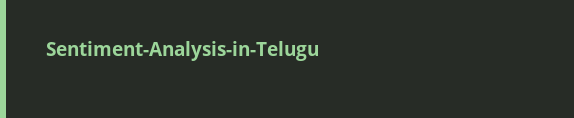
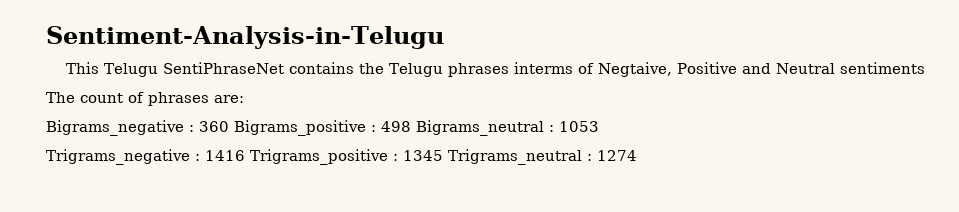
(319, 51) none -> [65,62,925,77] [46,92,244,106] [46,120,599,136] [46,149,637,165] // This Telugu SentiPhraseNet contains the Telugu phrases interms of Negtaive, Positive and Neutral sentiments // The count of phrases are: // Bigrams_negative : 360 Bigrams_positive : 498 Bigrams_neutral : 1053 // Trigrams_negative : 1416 Trigrams_positive : 1345 Trigrams_neutral : 1274

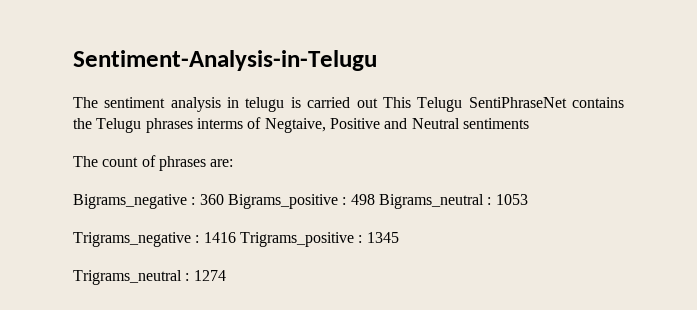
(444, 37) none -> [73,97,378,112] The sentiment analysis in telugu is carried out
(443, 155) none -> (399, 237) //

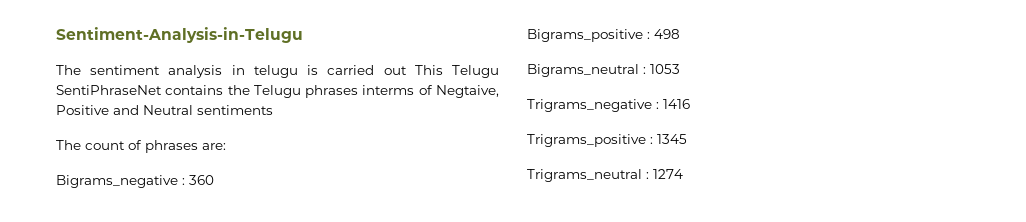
(224, 199) none -> (214, 180) //
(375, 199) none -> (680, 34) //
(236, 237) none -> (690, 104) //

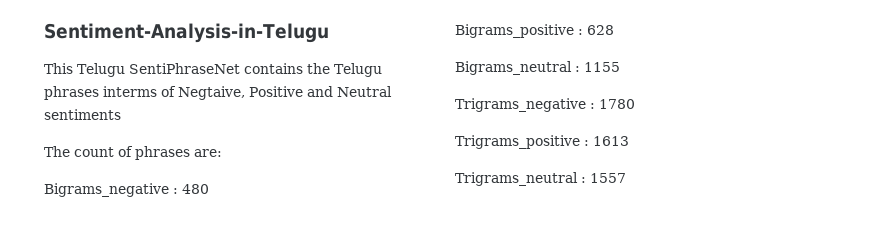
[56,65,407,78] The sentiment analysis in telugu is carried out -> (329, 33) none
[189,175,214,185] 360 -> [182,184,209,194] 480
[654,29,680,39] 498 -> [587,25,614,35] 628
[650,64,680,74] 1053 -> [584,62,620,72] 1155
[663,99,690,109] 1416 -> [599,99,635,109] 1780
[657,134,687,144] 1345 -> [593,136,629,146] 1613
[653,169,683,179] 1274 -> [590,173,626,183] 1557

